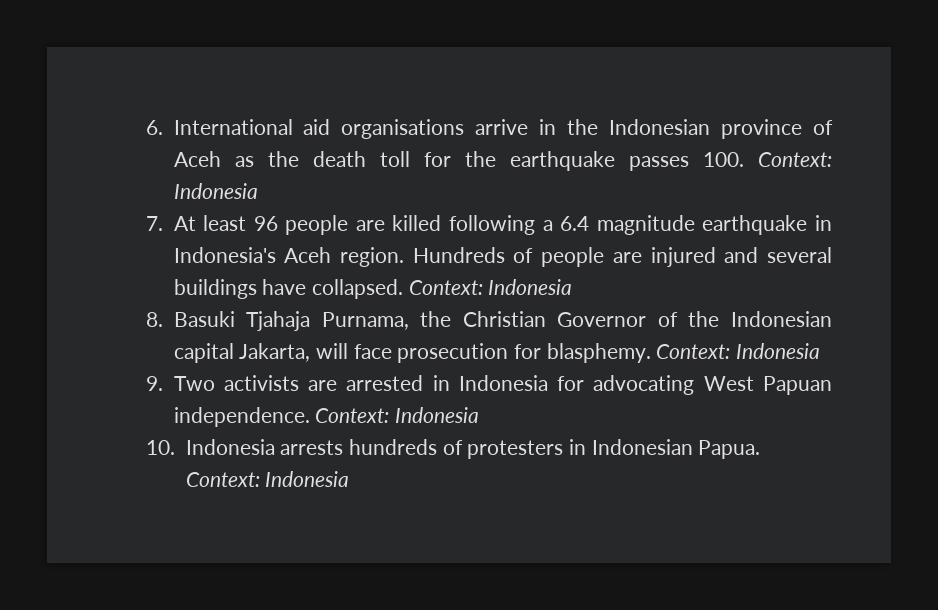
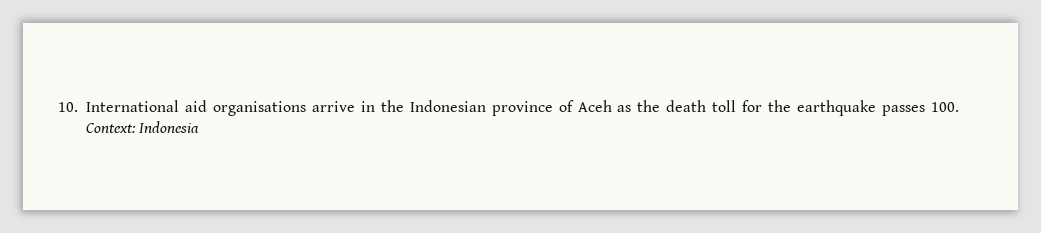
[146,120,163,135] 6. -> [58,102,78,112] 10.
[146,215,832,235] [173,247,832,267] [173,279,573,299] [146,311,832,331] [173,343,820,363] [146,375,832,395] [173,407,479,427] [146,439,761,459] [185,471,350,487] // 7. At least 96 people are killed following a 6.4 magnitude earthquake in Indonesia's Aceh region. Hundreds of people are injured and several buildings have collapsed. Context: Indonesia // 8. Basuki Tjahaja Purnama, the Christian Governor of the Indonesian capital Jakarta, will face prosecution for blasphemy. Context: Indonesia // 9. Two activists are arrested in Indonesia for advocating West Papuan independence. Context: Indonesia // 10. Indonesia arrests hundreds of protesters in Indonesian Papua. Context: Indonesia -> (200, 127) none

